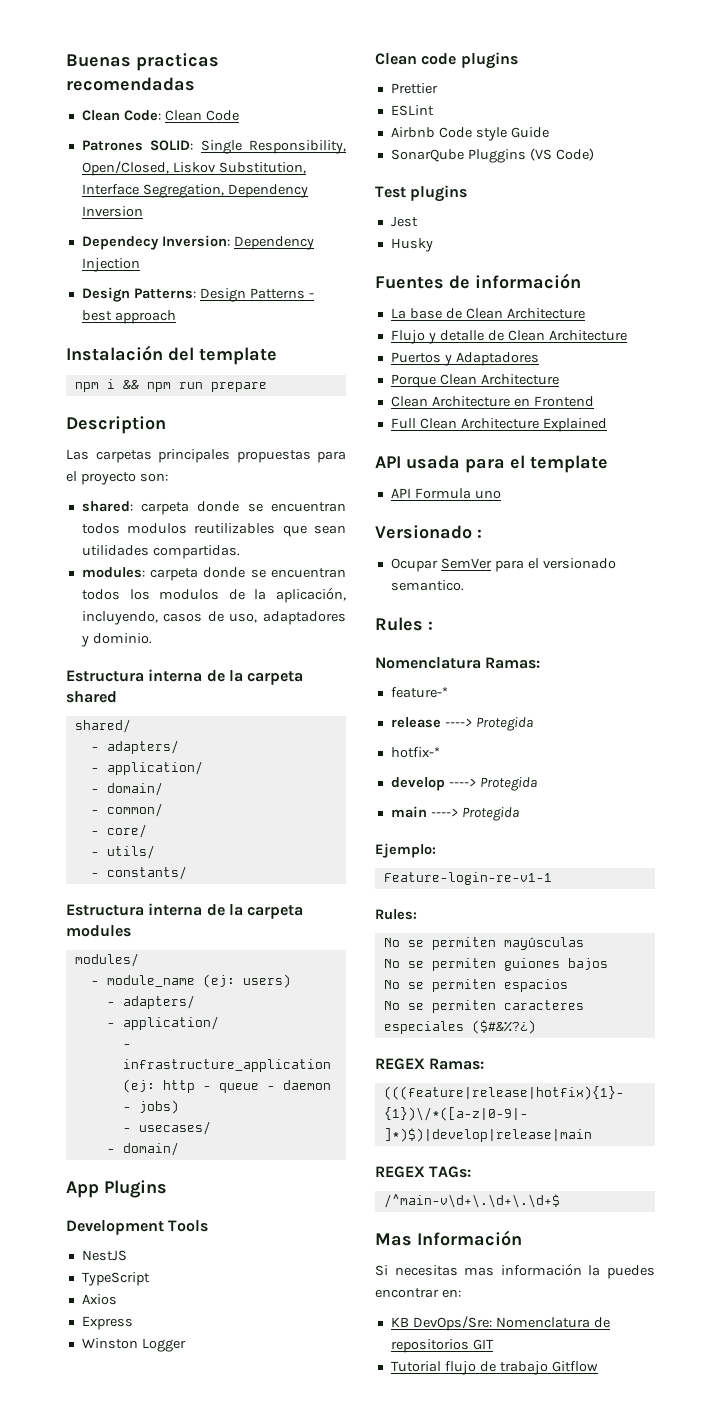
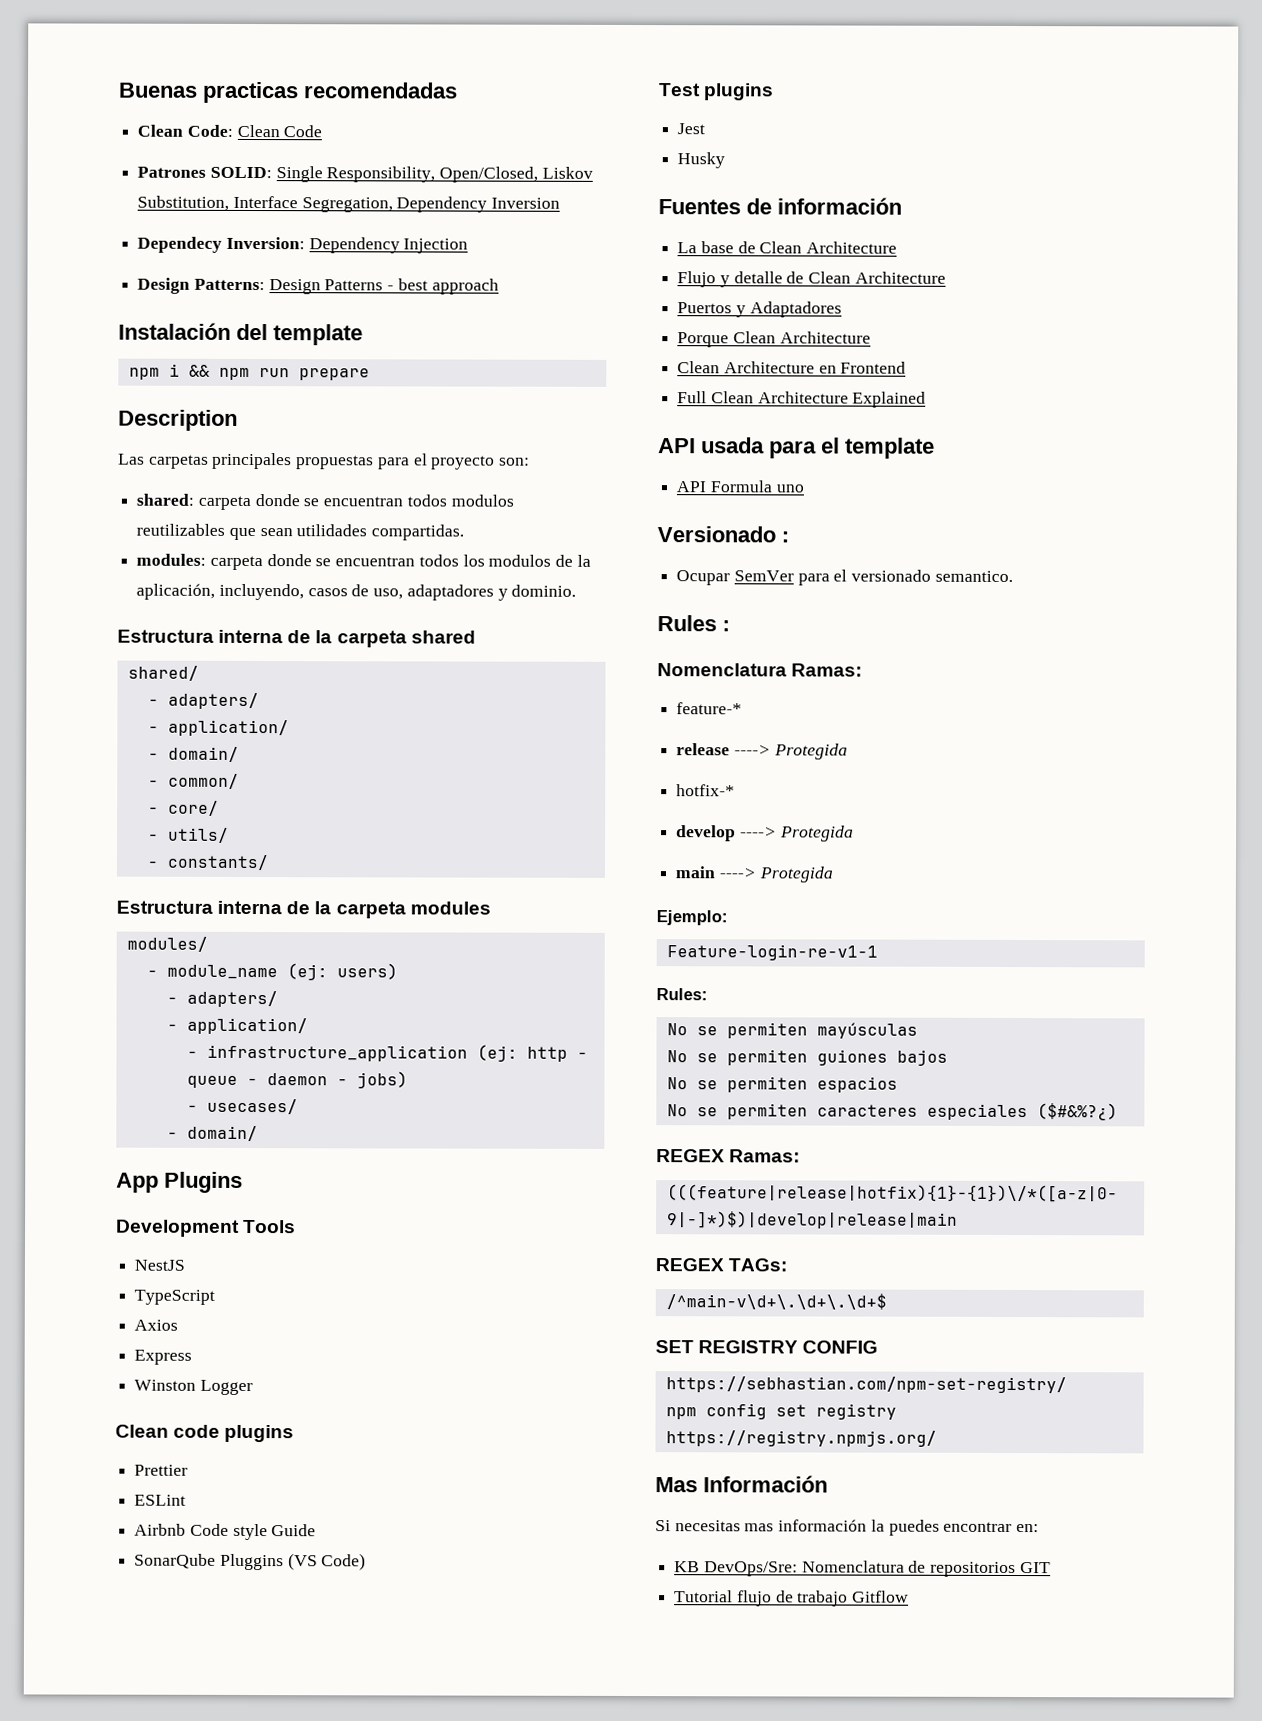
(560, 1201) none -> [655,1340,879,1354] [665,1376,1067,1394] [665,1403,897,1420] [665,1430,937,1447] // SET REGISTRY CONFIG // https://sebhastian.com/npm-set-registry/ // npm config set registry https://registry.npmjs.org/

